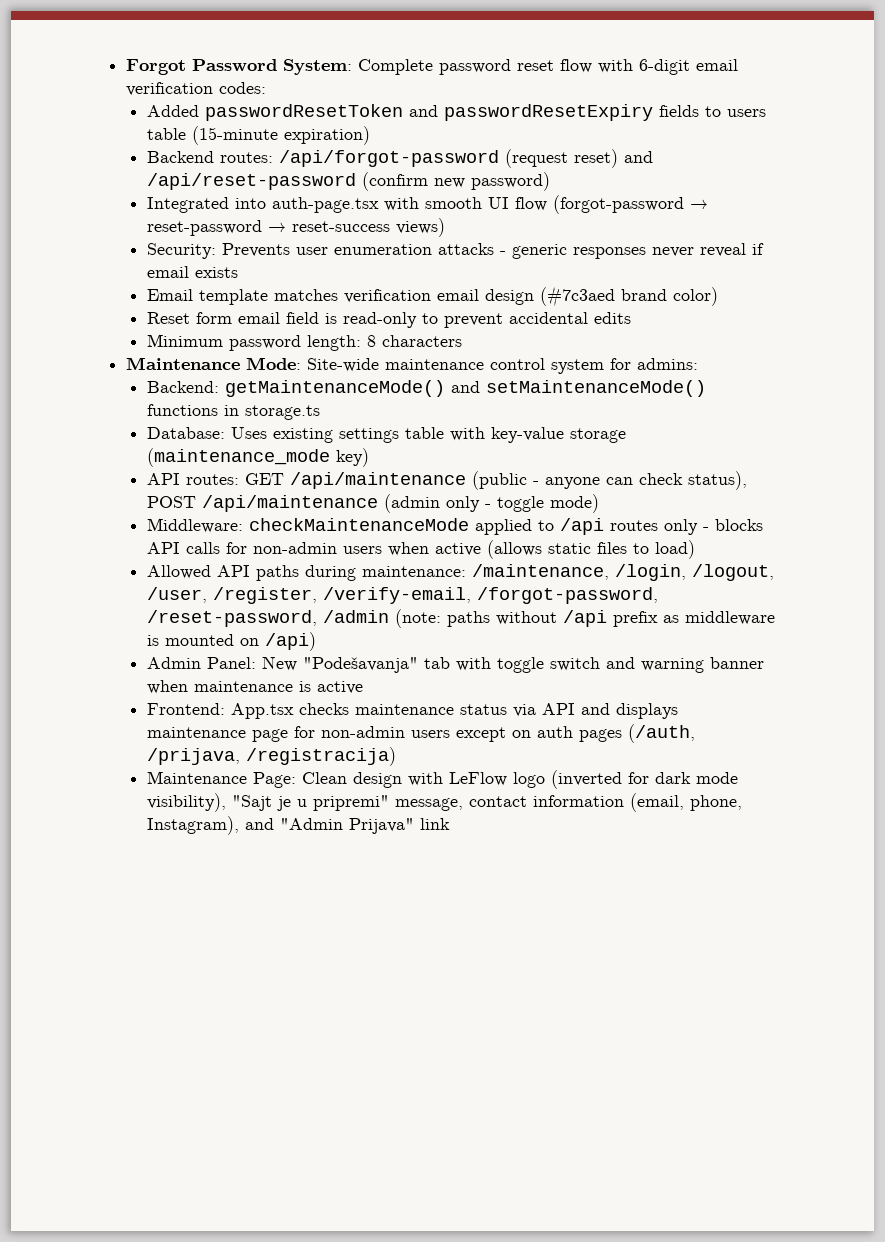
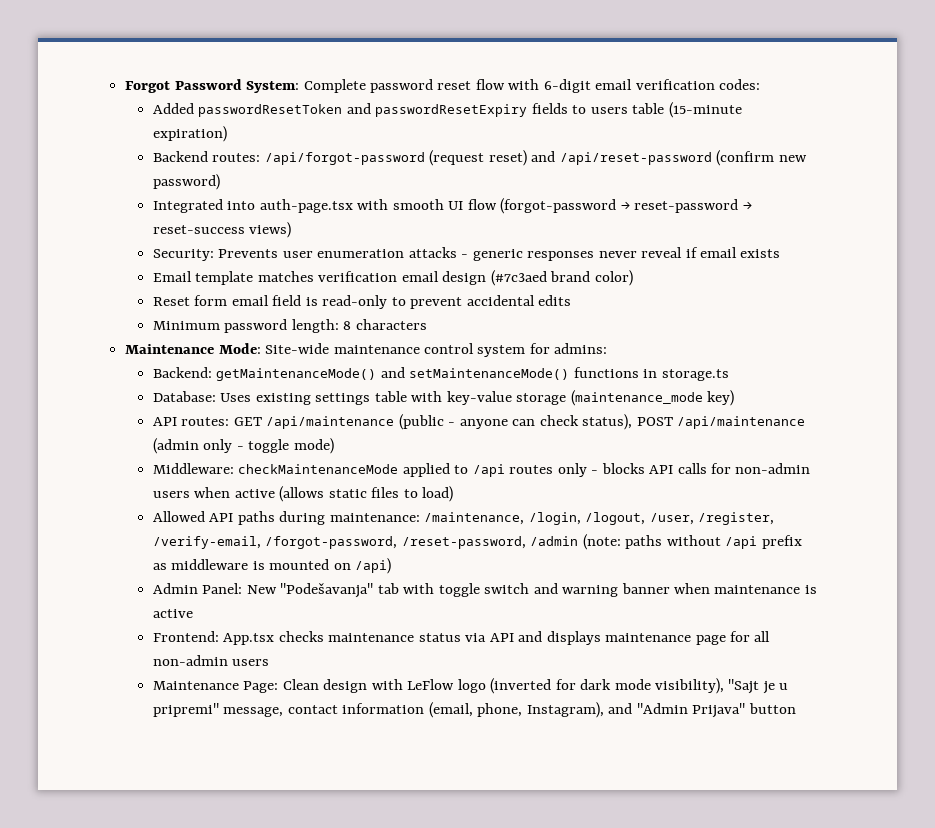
[320,724,695,743] [146,747,396,766] non-admin users except on auth pages (/auth, /prijava, /registracija) -> [754,631,771,642] [152,655,270,666] all non-admin users
[419,818,450,830] link -> [748,703,796,714] button

